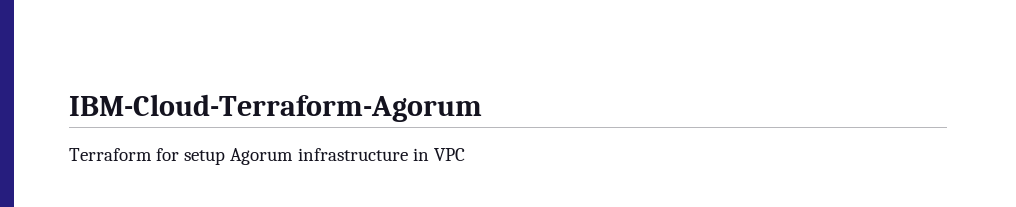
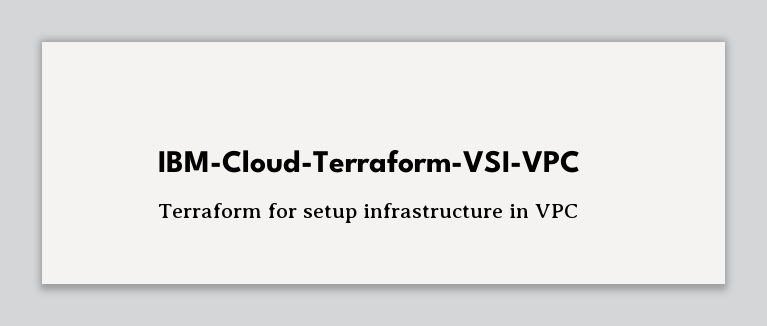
[69,94,482,122] IBM-Cloud-Terraform-Agorum -> [158,149,580,173] IBM-Cloud-Terraform-VSI-VPC
[230,148,294,165] Agorum -> (358, 214) none

